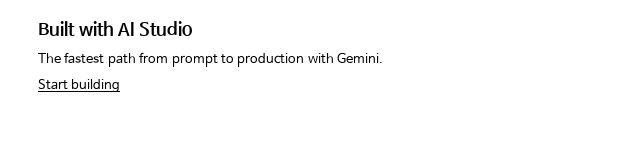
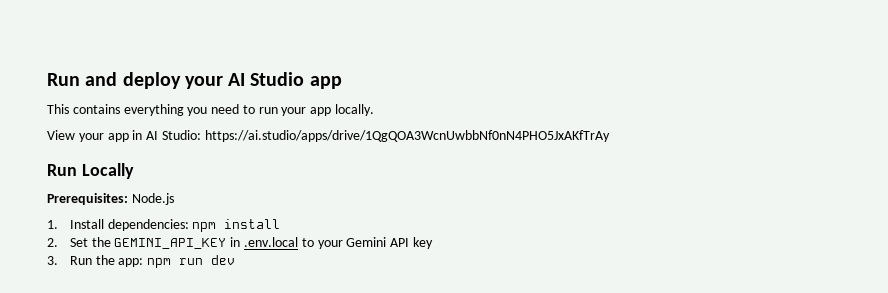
[38,21,193,36] [38,52,383,67] [38,79,121,93] Built with AI Studio // The fastest path from prompt to production with Gemini. // Start building -> [47,72,342,89] [47,104,375,116] [47,130,610,142] [47,163,134,179] [47,193,174,205] [47,219,281,232] [47,237,433,249] [47,255,236,268] Run and deploy your AI Studio app // This contains everything you need to run your app locally. // View your app in AI Studio: https://ai.studio/apps/drive/1QgQOA3WcnUwbbNf0nN4PHO5JxAKfTrAy // Run Locally // Prerequisites: Node.js // 1. Install dependencies: npm install // 2. Set the GEMINI_API_KEY in .env.local to your Gemini API key // 3. Run the app: npm run dev

